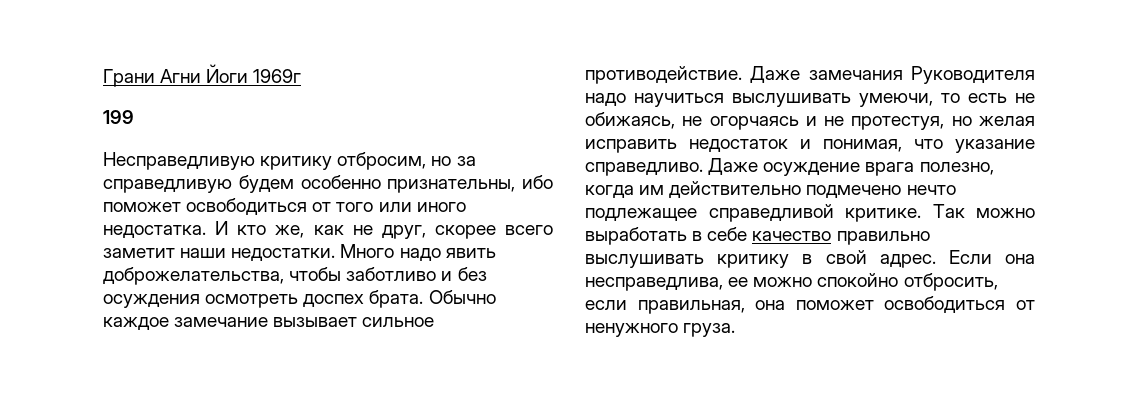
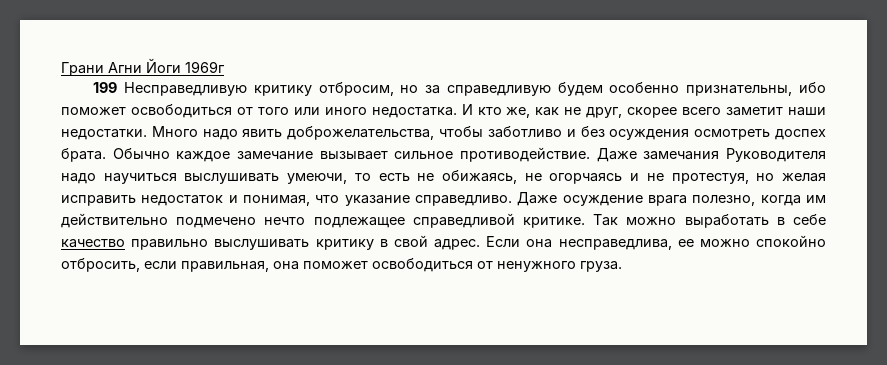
(134, 117) // -> (118, 87) none

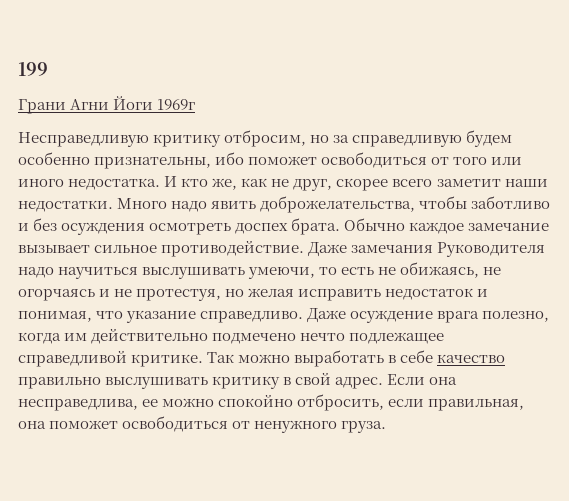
(61, 69) none -> [18,62,48,76] 199 //
[93,82,118,93] 199 -> (196, 104) none

